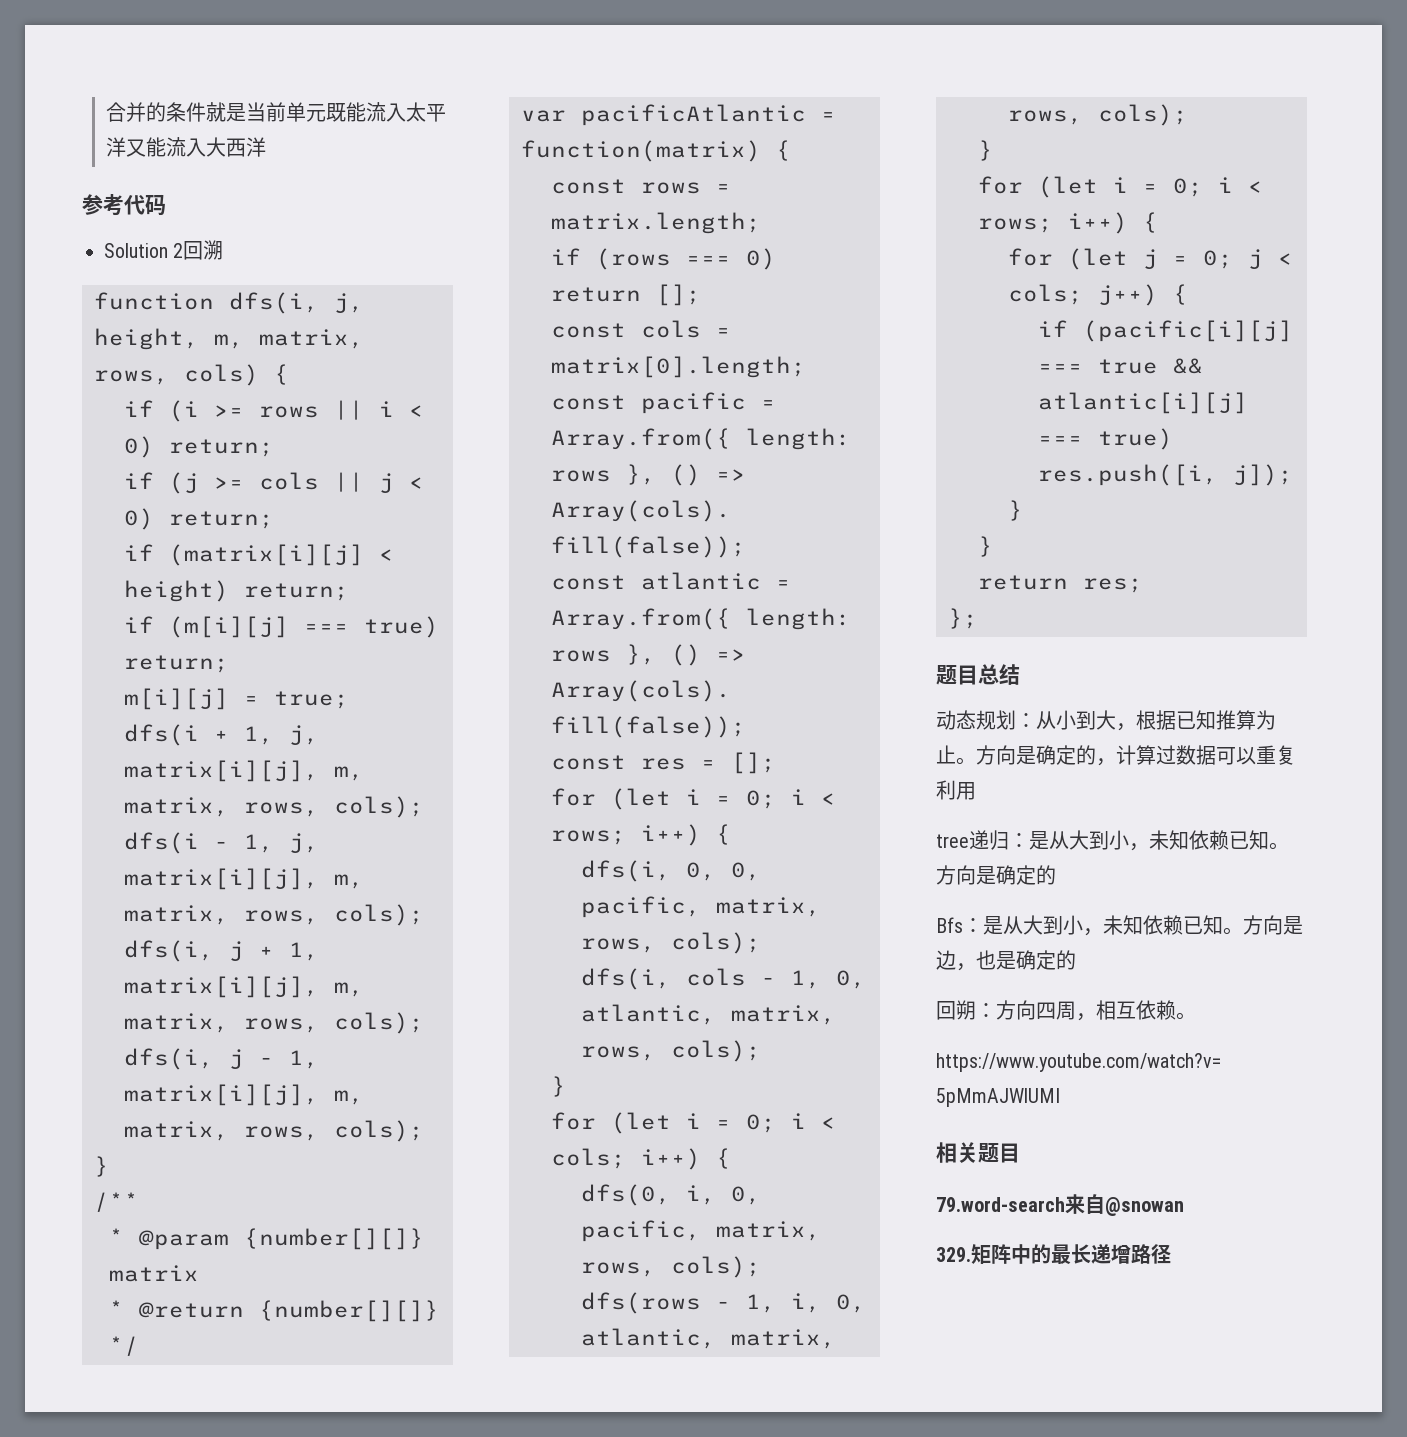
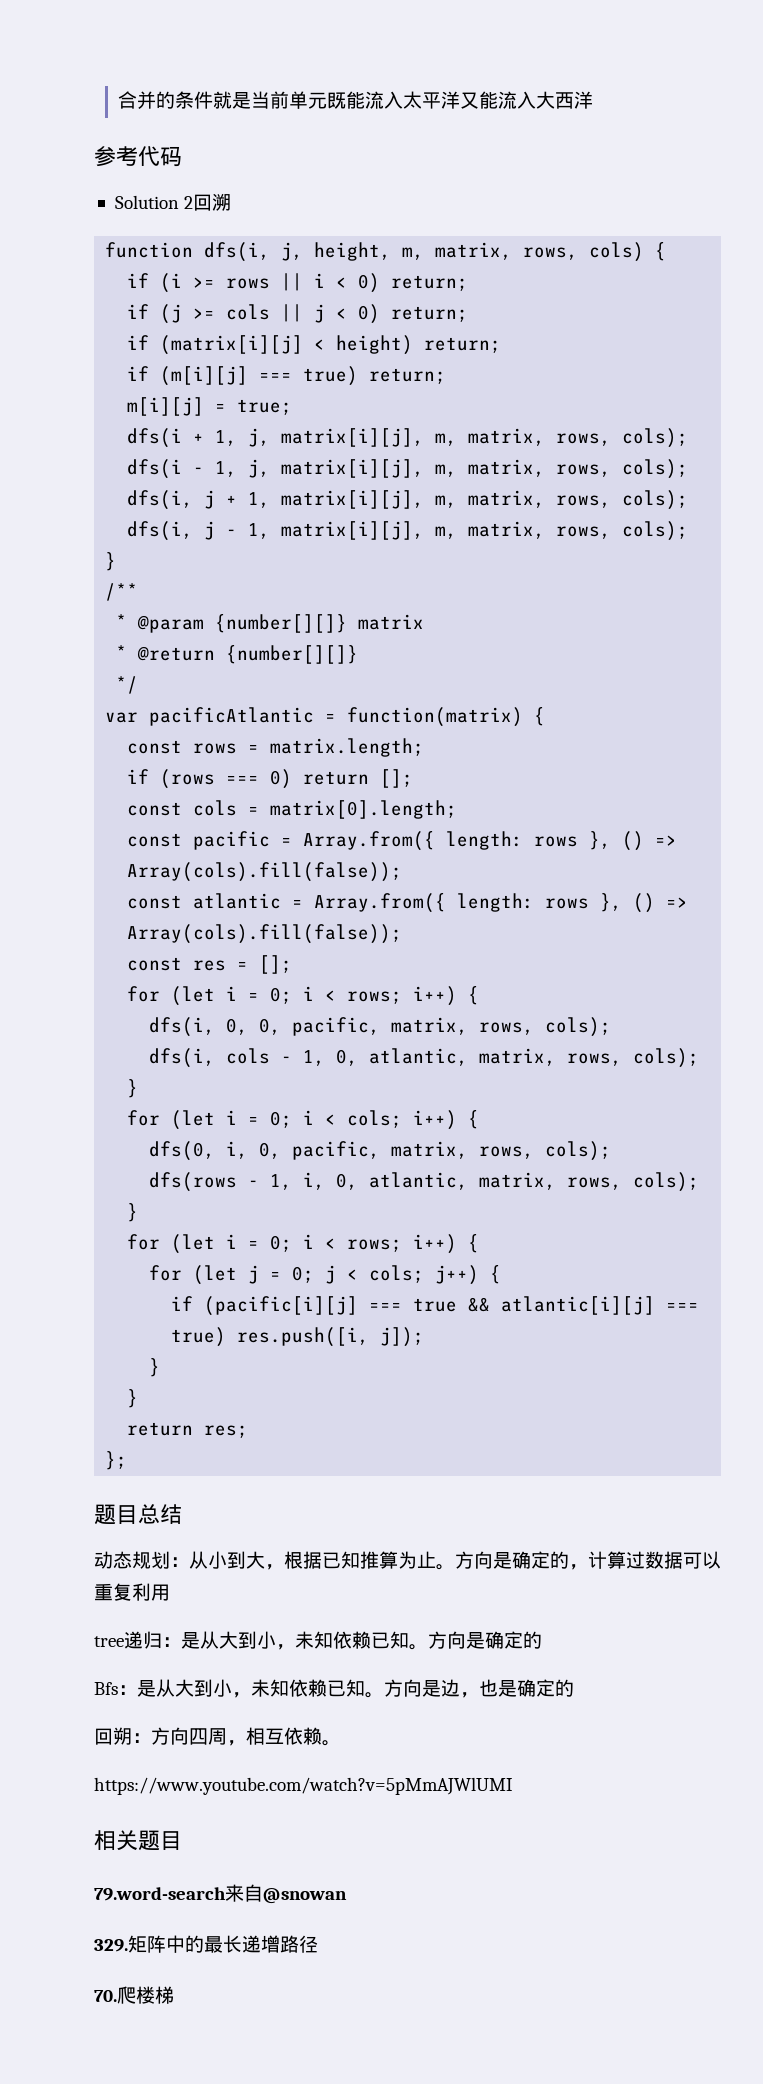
(1171, 1254) none -> [94,1986,174,2004] // 70.爬楼梯

